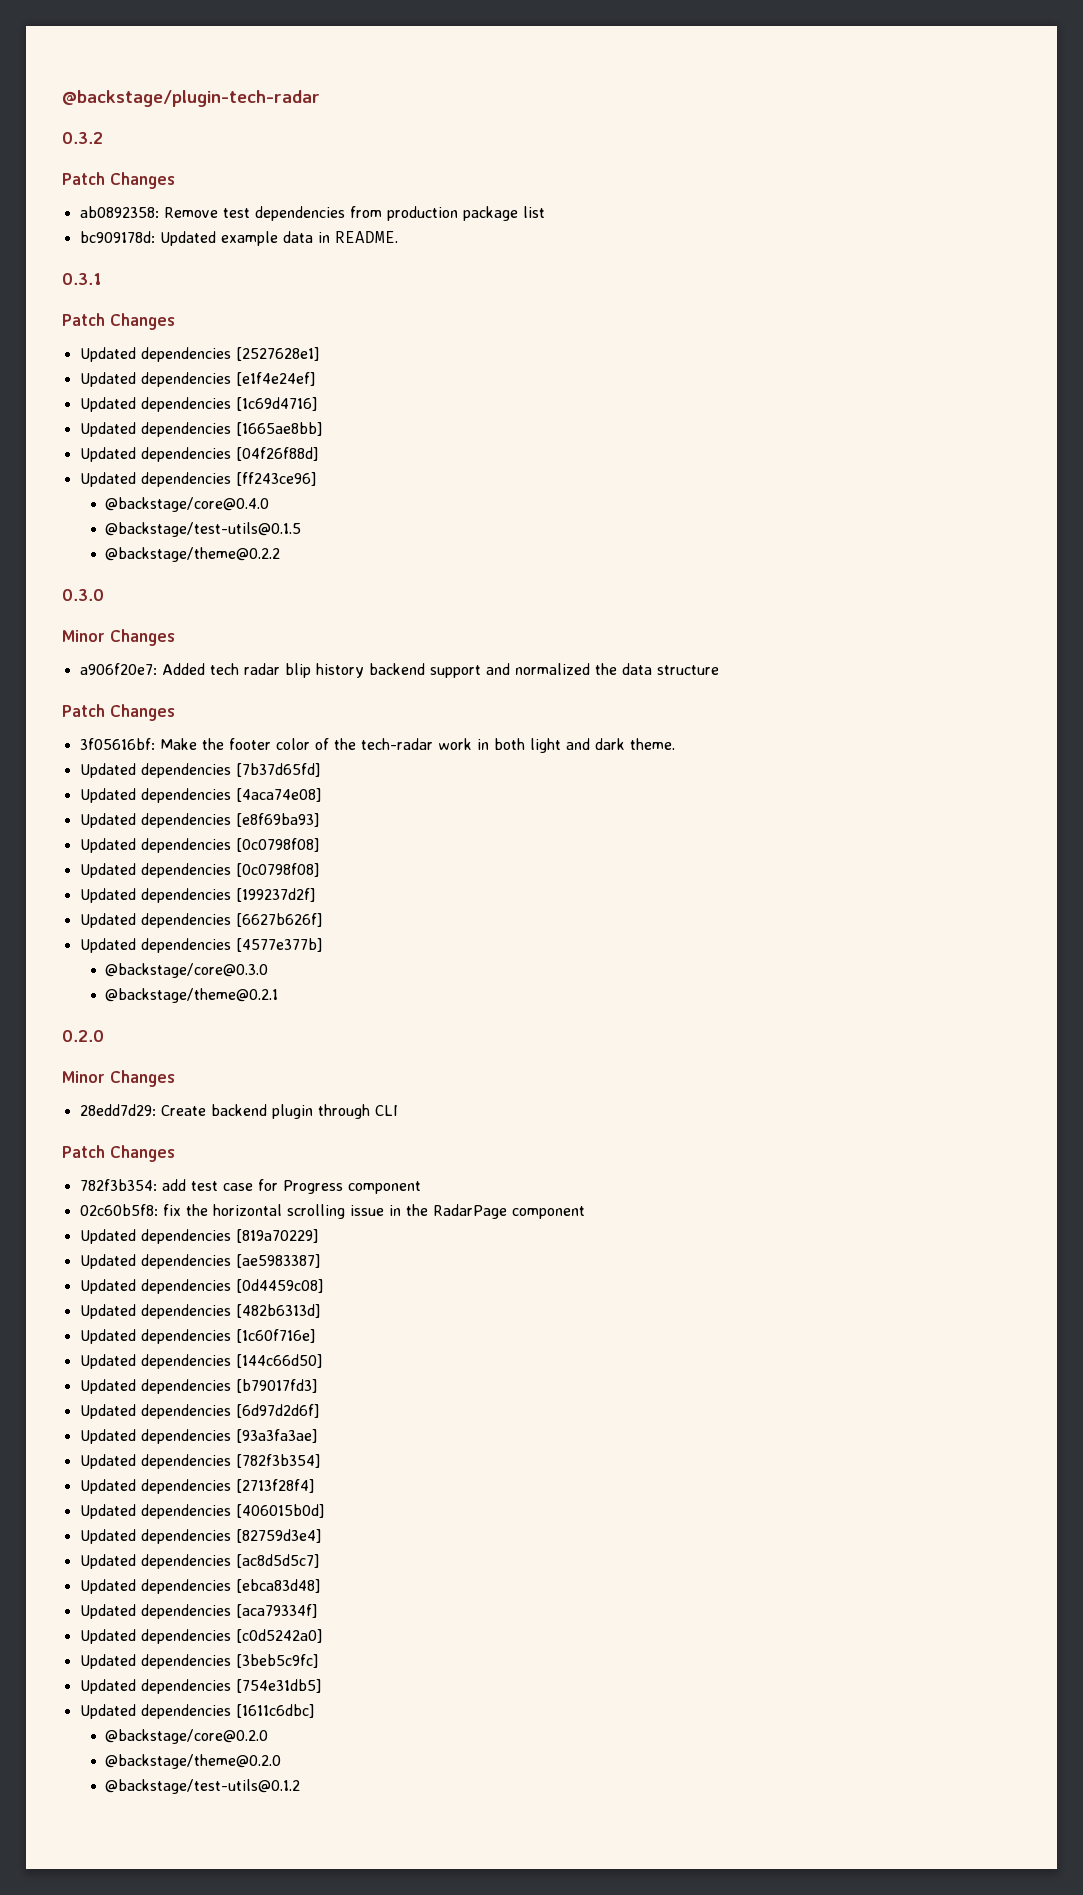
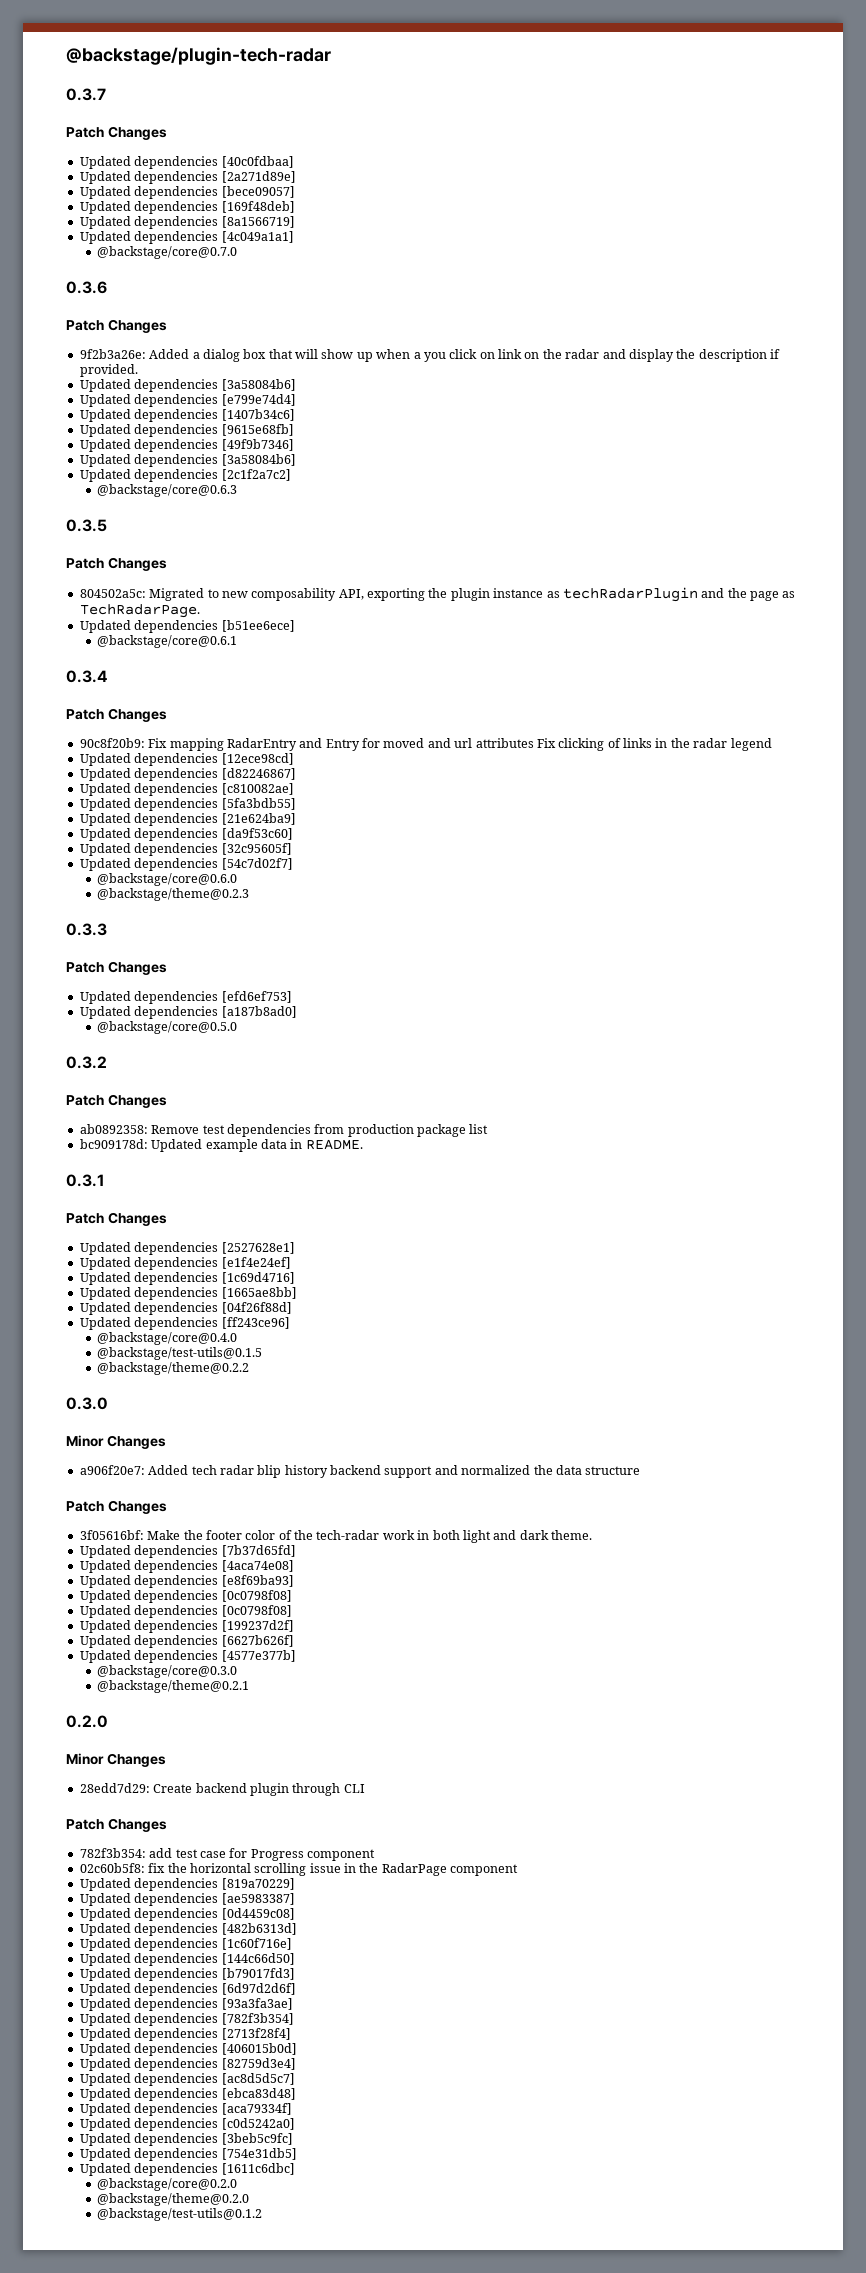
(320, 98) none -> [66,88,106,101] [66,126,167,140] [79,156,294,169] [79,171,296,184] [79,186,295,199] [79,201,295,214] [79,216,295,229] [79,231,294,244] [96,246,237,259] [66,281,107,294] [66,319,167,333] [79,349,780,362] [79,364,138,377] [79,379,296,392] [79,394,296,407] [79,409,295,422] [79,424,294,437] [79,439,294,452] [79,454,296,467] [79,469,291,482] [96,484,237,497] [66,519,107,532] [66,557,167,571] [79,587,796,602] [79,604,200,618] [79,620,295,633] [96,635,237,648] [66,670,108,683] [66,708,167,722] [79,738,772,751] [79,753,294,766] [79,768,296,781] [79,783,294,796] [79,798,296,811] [79,813,296,826] [79,828,293,841] [79,843,292,856] [79,858,293,871] [96,873,237,886] [96,888,249,901] [66,923,107,936] [66,961,167,975] [79,991,292,1004] [79,1006,297,1019] [96,1021,237,1034] // 0.3.7 // Patch Changes // Updated dependencies [40c0fdbaa] // Updated dependencies [2a271d89e] // Updated dependencies [bece09057] // Updated dependencies [169f48deb] // Updated dependencies [8a1566719] // Updated dependencies [4c049a1a1] // @backstage/core@0.7.0 // 0.3.6 // Patch Changes // 9f2b3a26e: Added a dialog box that will show up when a you click on link on the radar and display the description if provided. // Updated dependencies [3a58084b6] // Updated dependencies [e799e74d4] // Updated dependencies [1407b34c6] // Updated dependencies [9615e68fb] // Updated dependencies [49f9b7346] // Updated dependencies [3a58084b6] // Updated dependencies [2c1f2a7c2] // @backstage/core@0.6.3 // 0.3.5 // Patch Changes // 804502a5c: Migrated to new composability API, exporting the plugin instance as techRadarPlugin and the page as TechRadarPage. // Updated dependencies [b51ee6ece] // @backstage/core@0.6.1 // 0.3.4 // Patch Changes // 90c8f20b9: Fix mapping RadarEntry and Entry for moved and url attributes Fix clicking of links in the radar legend // Updated dependencies [12ece98cd] // Updated dependencies [d82246867] // Updated dependencies [c810082ae] // Updated dependencies [5fa3bdb55] // Updated dependencies [21e624ba9] // Updated dependencies [da9f53c60] // Updated dependencies [32c95605f] // Updated dependencies [54c7d02f7] // @backstage/core@0.6.0 // @backstage/theme@0.2.3 // 0.3.3 // Patch Changes // Updated dependencies [efd6ef753] // Updated dependencies [a187b8ad0] // @backstage/core@0.5.0

